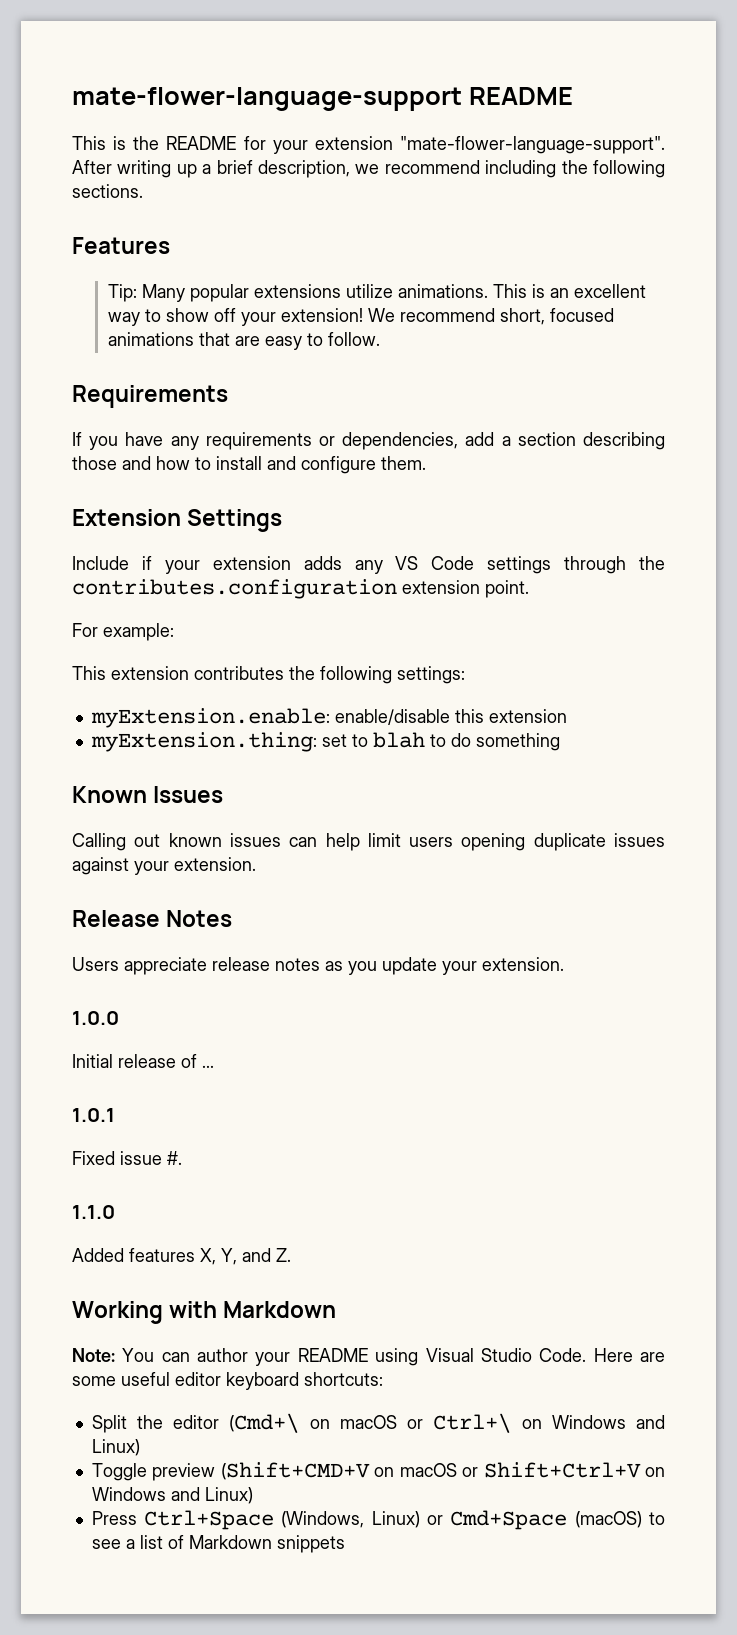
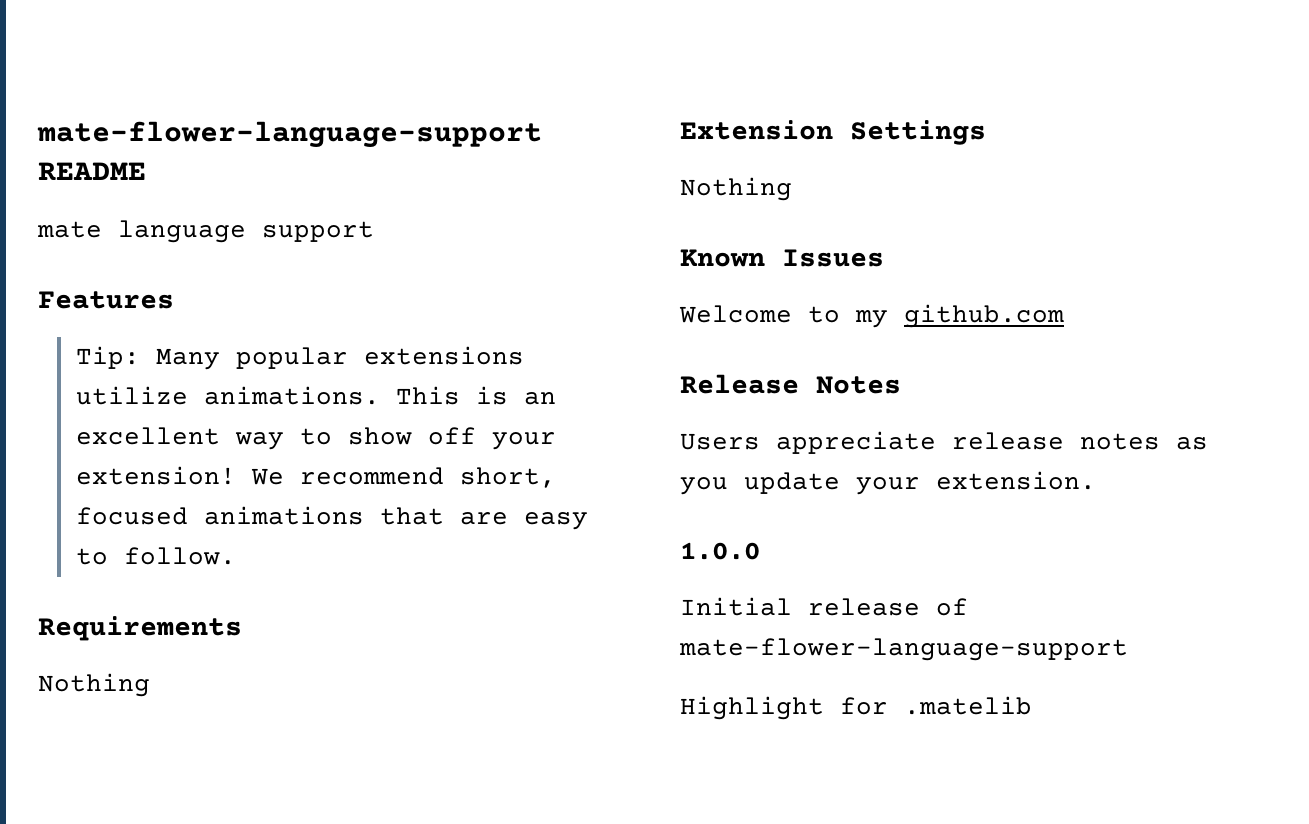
[72,136,665,154] [72,160,665,178] [72,184,143,198] This is the README for your extension "mate-flower-language-support". After writing up a brief description, we recommend including the following sections. -> [37,220,374,243] mate language support
[72,432,665,450] [72,456,426,474] [72,509,283,532] [72,556,665,574] [72,579,529,599] [72,623,174,641] [72,666,465,684] [90,708,567,728] [90,732,560,752] [72,786,224,803] [72,833,665,851] [72,857,256,875] If you have any requirements or dependencies, add a section describing those and how to install and configure them. // Extension Settings // Include if your extension adds any VS Code settings through the contributes.configuration extension point. // For example: // This extension contributes the following settings: // myExtension.enable: enable/disable this extension // myExtension.thing: set to blah to do something // Known Issues // Calling out known issues can help limit users opening duplicate issues against your extension. -> [38,673,150,697] [680,120,986,145] [680,177,792,201] [680,249,884,267] [679,304,1064,328] Nothing // Extension Settings // Nothing // Known Issues // Welcome to my github.com
[202,1065,214,1068] [72,1108,115,1122] [72,1151,182,1165] [72,1205,115,1219] [72,1248,291,1265] [72,1301,337,1324] [72,1348,665,1366] [72,1372,383,1390] [91,1413,666,1433] [91,1439,140,1456] [91,1462,666,1481] [91,1487,253,1504] [91,1510,666,1530] [91,1535,345,1553] ... // 1.0.1 // Fixed issue #. // 1.1.0 // Added features X, Y, and Z. // Working with Markdown // Note: You can author your README using Visual Studio Code. Here are some useful editor keyboard shortcuts: // Split the editor (Cmd+\ on macOS or Ctrl+\ on Windows and Linux) // Toggle preview (Shift+CMD+V on macOS or Shift+Ctrl+V on Windows and Linux) // Press Ctrl+Space (Windows, Linux) or Cmd+Space (macOS) to see a list of Markdown snippets -> [679,638,1128,661] [680,696,1032,720] mate-flower-language-support // Highlight for .matelib

